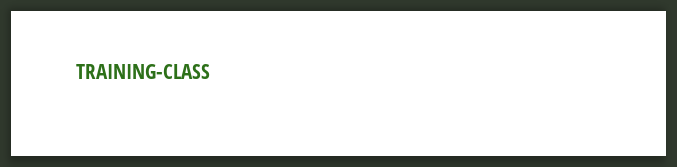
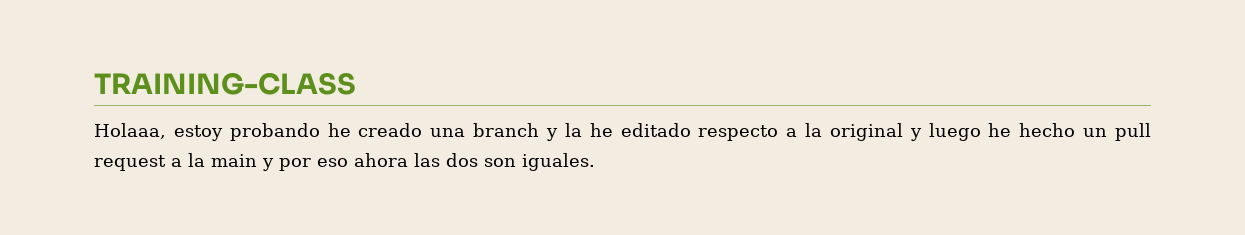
(210, 71) none -> [94,123,1152,141] [94,153,595,171] // Holaaa, estoy probando he creado una branch y la he editado respecto a la original y luego he hecho un pull request a la main y por eso ahora las dos son iguales.

